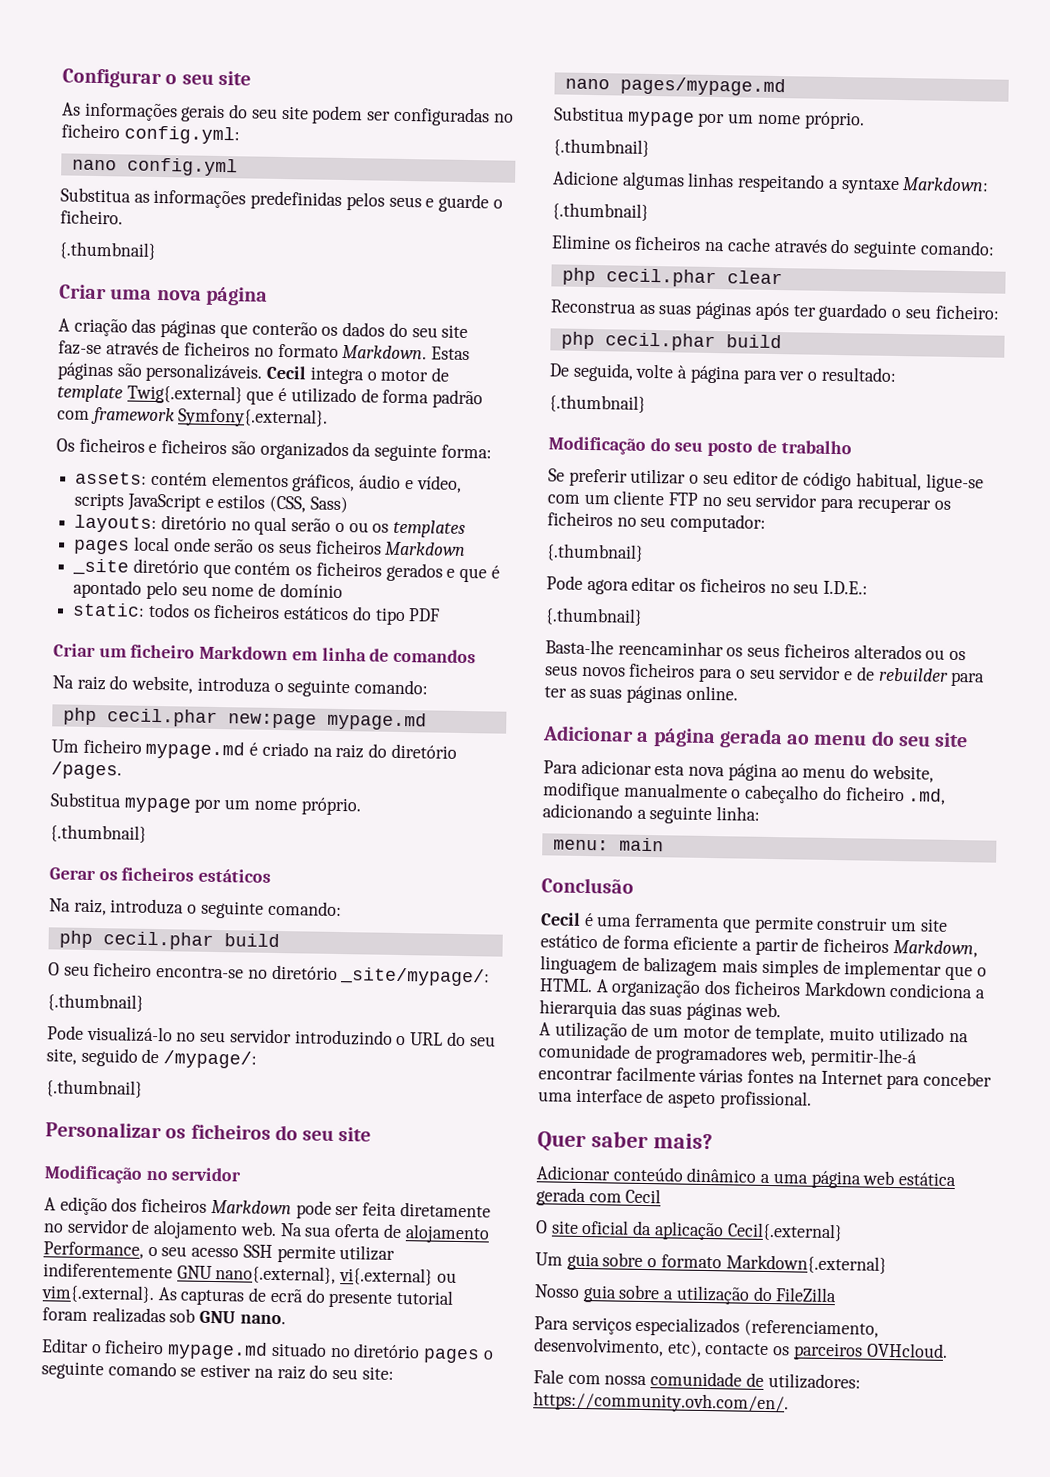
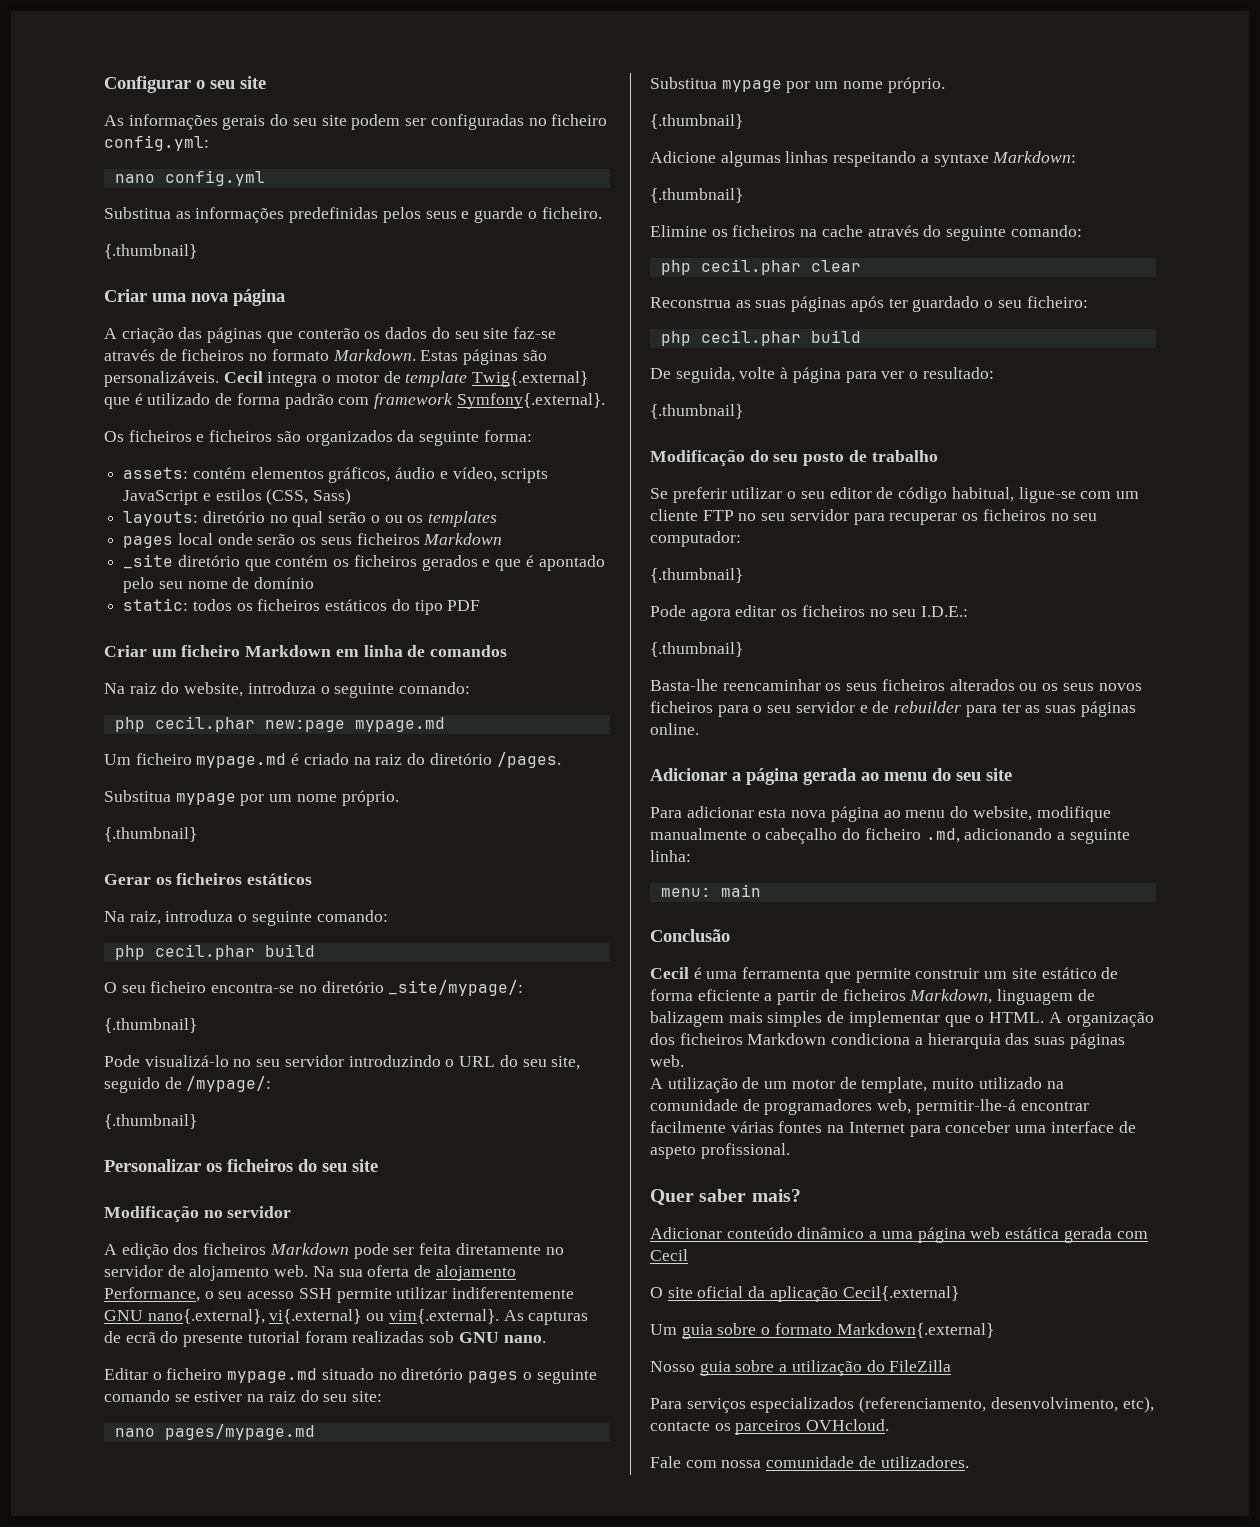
[767,1373,861,1390] [533,1391,789,1414] utilizadores: https://community.ovh.com/en/. -> [880,1456,969,1468] utilizadores.

